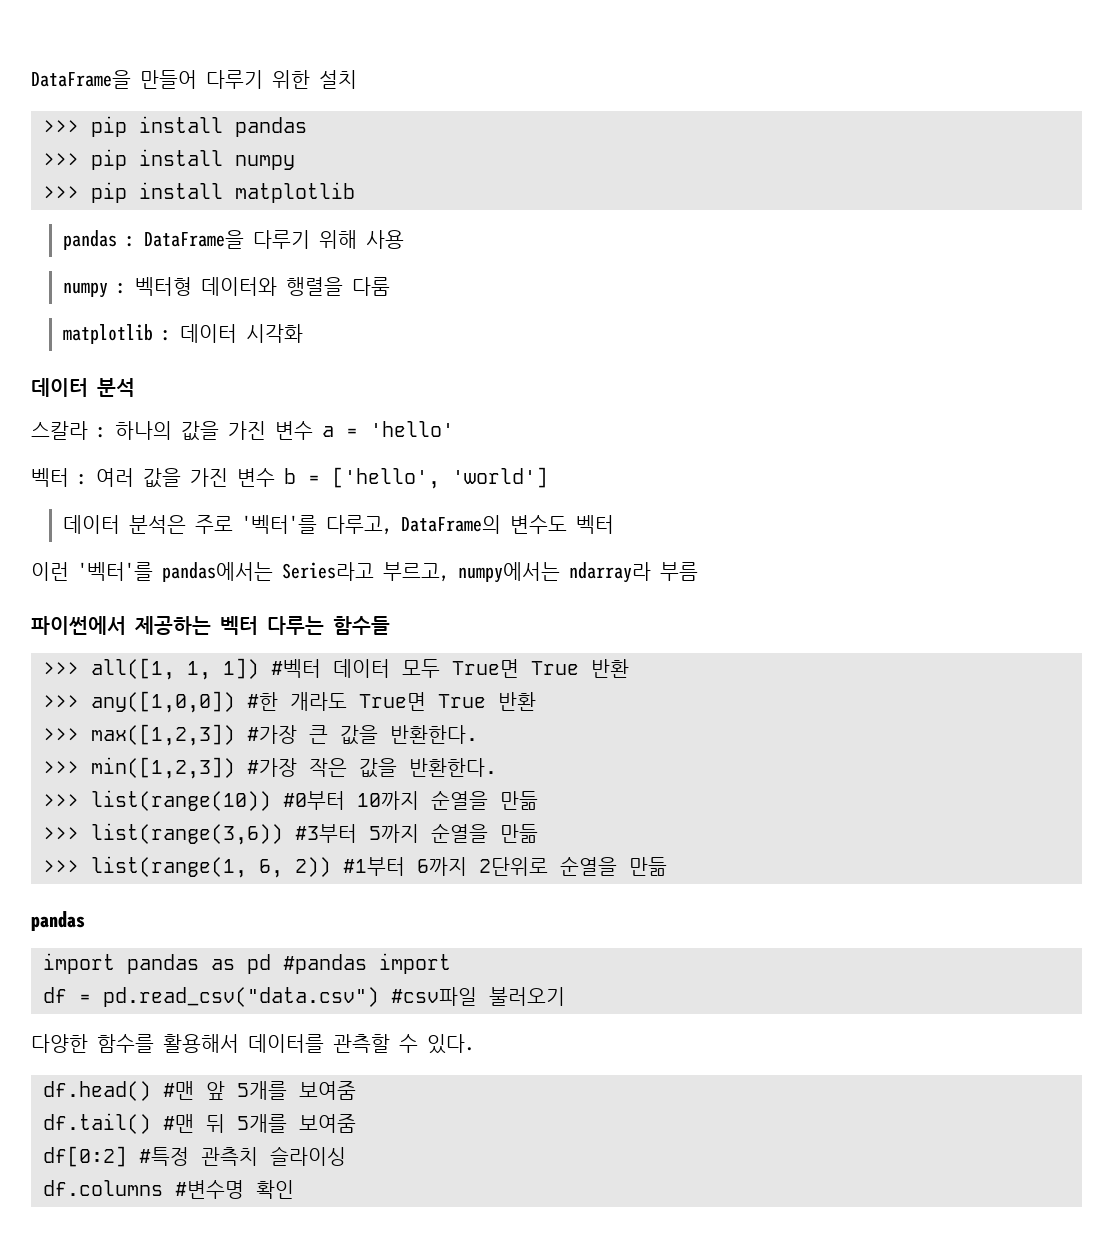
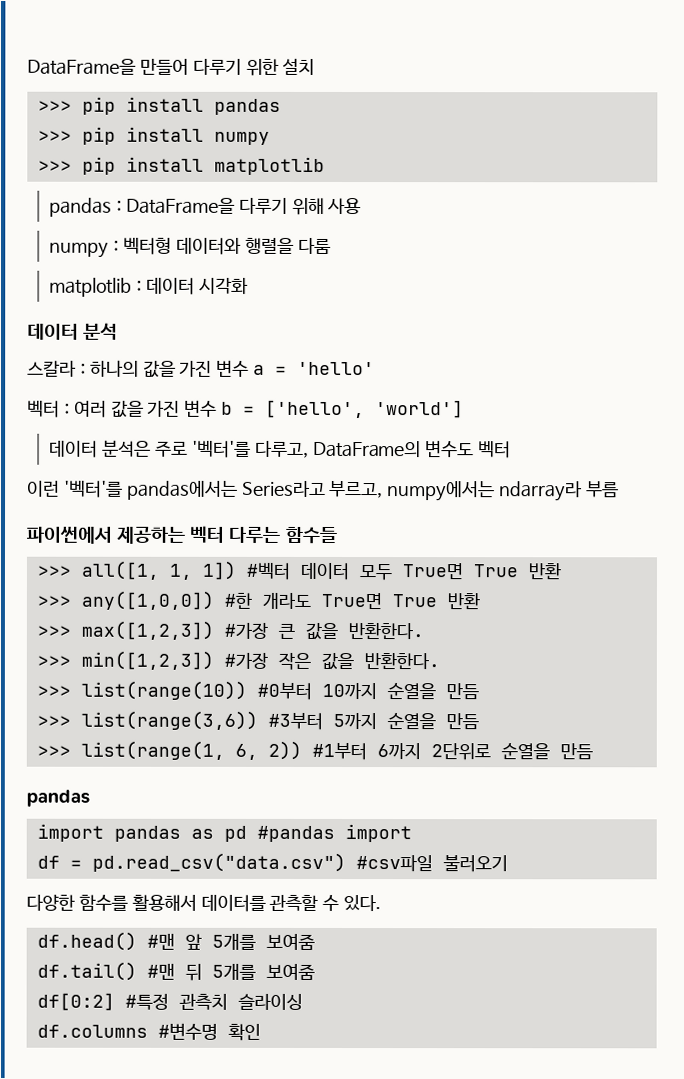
[500,791,538,810] 만듦 -> [445,683,479,700] 만듬
[500,824,538,843] 만듦 -> [445,713,479,730] 만듬
[629,857,667,876] 만듦 -> [559,743,593,760] 만듬

